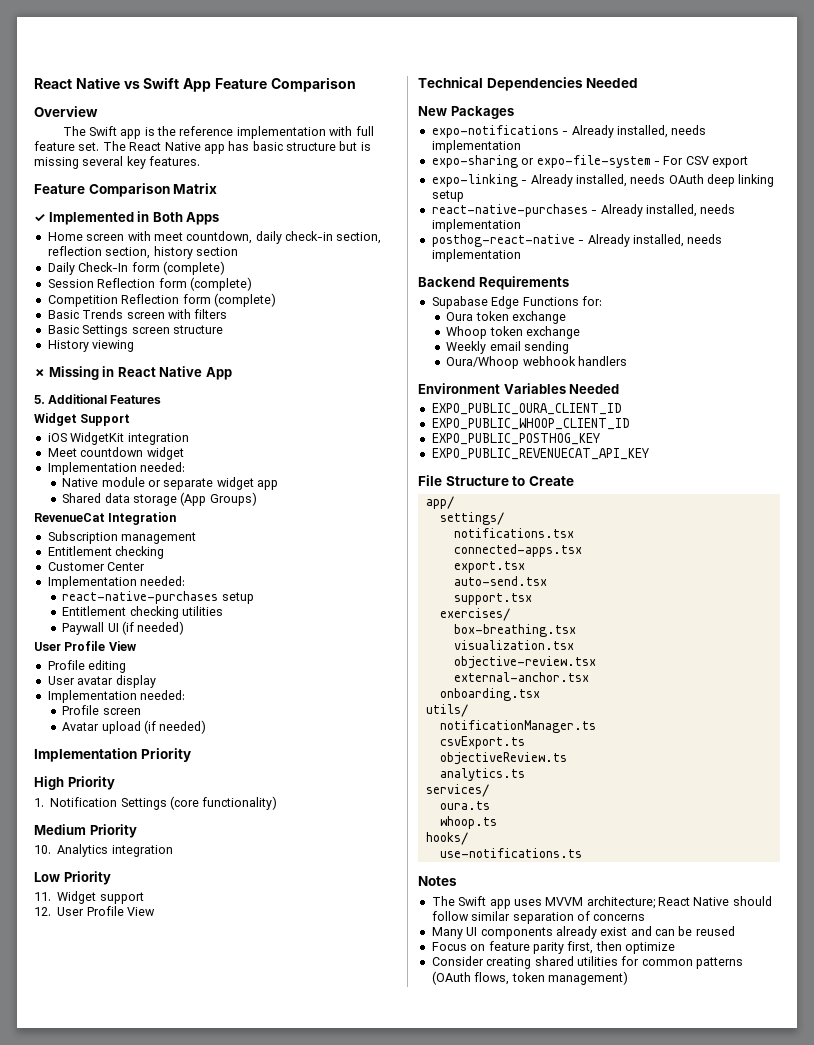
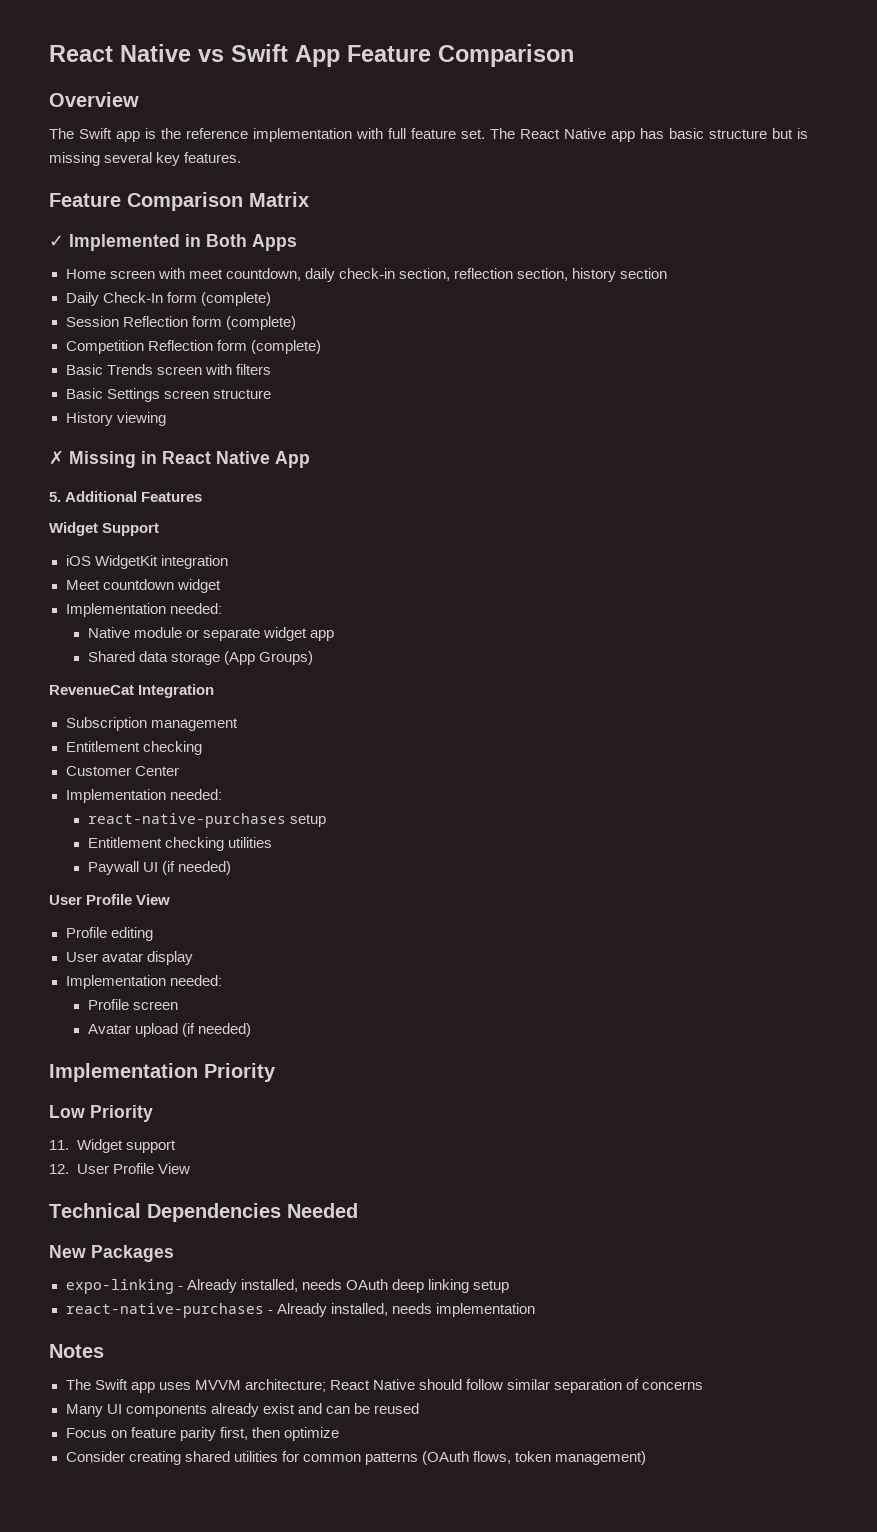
[34,776,115,790] [34,796,278,810] [34,824,137,838] [34,844,173,857] // High Priority // 1. Notification Settings (core functionality) // Medium Priority // 10. Analytics integration -> (276, 1072) none
[431,125,707,138] [431,140,521,153] [431,155,748,168] // expo-notifications - Already installed, needs implementation // expo-sharing or expo-file-system - For CSV export -> (174, 1253) none
[431,234,723,247] [431,249,521,262] [418,276,569,290] [431,296,602,309] [446,311,566,324] [446,326,580,339] [446,341,569,354] [446,356,627,369] [418,383,620,394] [431,403,622,415] [431,418,630,430] [431,433,600,445] [431,448,649,460] [418,475,574,486] [425,496,454,509] [439,512,504,525] [453,528,574,538] [453,544,582,557] [453,561,525,573] [453,576,547,586] [453,593,532,605] [439,608,510,621] [453,624,576,637] [453,640,574,650] [453,656,596,669] [453,672,589,682] [439,688,540,701] [425,704,468,717] [439,720,596,733] [439,736,525,749] [439,752,567,765] [439,768,525,781] [425,784,489,797] [439,801,490,810] [439,816,497,829] [425,832,468,845] [439,848,582,858] // posthog-react-native - Already installed, needs implementation // Backend Requirements // Supabase Edge Functions for: // Oura token exchange // Whoop token exchange // Weekly email sending // Oura/Whoop webhook handlers // Environment Variables Needed // EXPO_PUBLIC_OURA_CLIENT_ID // EXPO_PUBLIC_WHOOP_CLIENT_ID // EXPO_PUBLIC_POSTHOG_KEY // EXPO_PUBLIC_REVENUECAT_API_KEY // File Structure to Create // app/ // settings/ // notifications.tsx // connected-apps.tsx // export.tsx // auto-send.tsx // support.tsx // exercises/ // box-breathing.tsx // visualization.tsx // objective-review.tsx // external-anchor.tsx // onboarding.tsx // utils/ // notificationManager.ts // csvExport.ts // objectiveReview.ts // analytics.ts // services/ // oura.ts // whoop.ts // hooks/ // use-notifications.ts -> (535, 1310) none

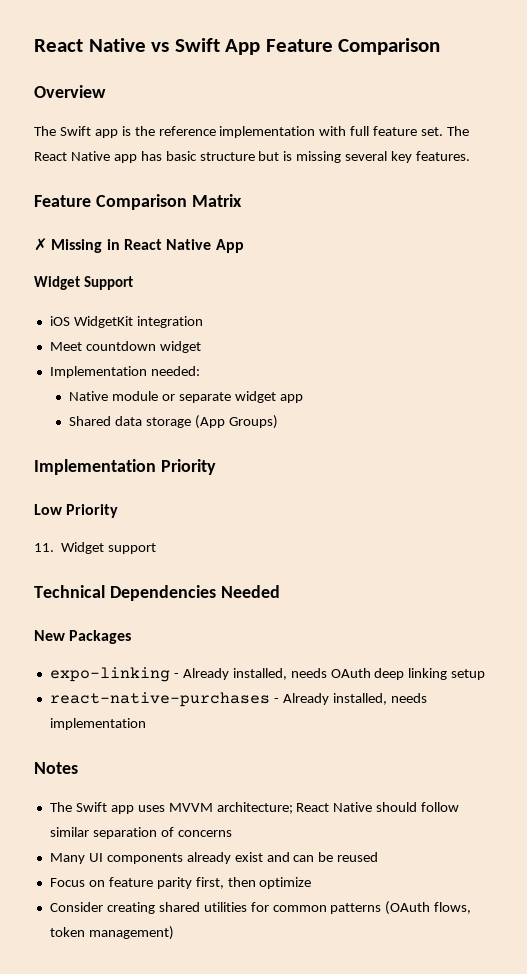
[49,234,297,251] [65,268,668,282] [65,292,271,306] [65,316,296,330] [65,340,321,354] [65,364,271,375] [65,388,271,402] [65,412,166,426] // ✓ Implemented in Both Apps // Home screen with meet countdown, daily check-in section, reflection section, history section // Daily Check-In form (complete) // Session Reflection form (complete) // Competition Reflection form (complete) // Basic Trends screen with filters // Basic Settings screen structure // History viewing -> (242, 200) none
[49,491,203,502] // 5. Additional Features -> (244, 246) none
[49,684,215,698] [65,717,238,731] [65,741,202,755] [65,766,179,776] [65,789,222,803] [87,813,326,828] [87,837,272,851] [87,861,231,875] [49,894,171,905] [65,927,153,941] [65,951,193,965] [65,975,222,989] [87,999,178,1010] [87,1023,251,1037] // RevenueCat Integration // Subscription management // Entitlement checking // Customer Center // Implementation needed: // react-native-purchases setup // Entitlement checking utilities // Paywall UI (if needed) // User Profile View // Profile editing // User avatar display // Implementation needed: // Profile screen // Avatar upload (if needed) -> (278, 422) none
[49,1163,190,1174] // 12. User Profile View -> (157, 548) none

